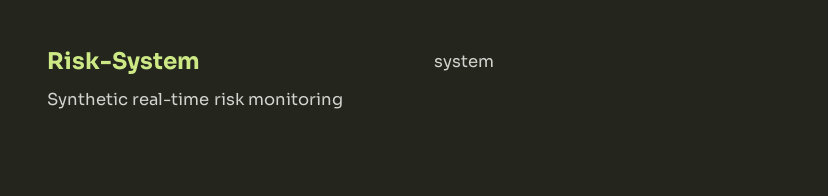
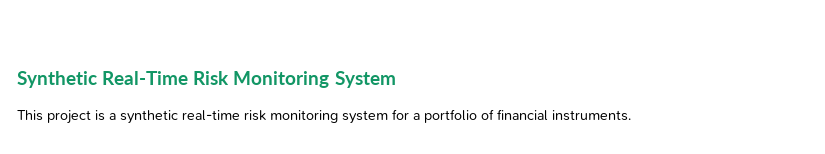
[47,51,200,74] [47,92,344,109] [434,55,494,71] Risk-System // Synthetic real-time risk monitoring system -> [17,71,396,88] [17,109,631,124] Synthetic Real-Time Risk Monitoring System // This project is a synthetic real-time risk monitoring system for a portfolio of financial instruments.

